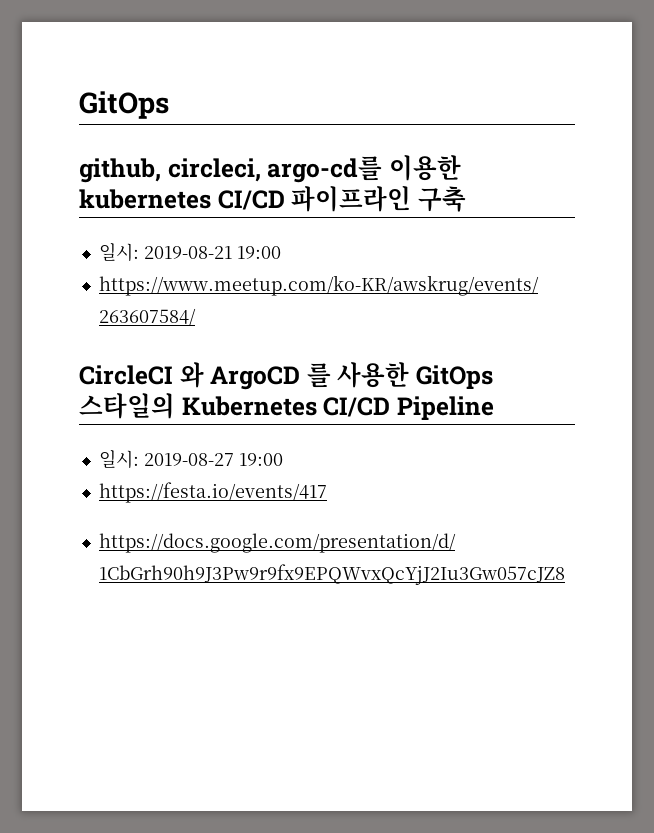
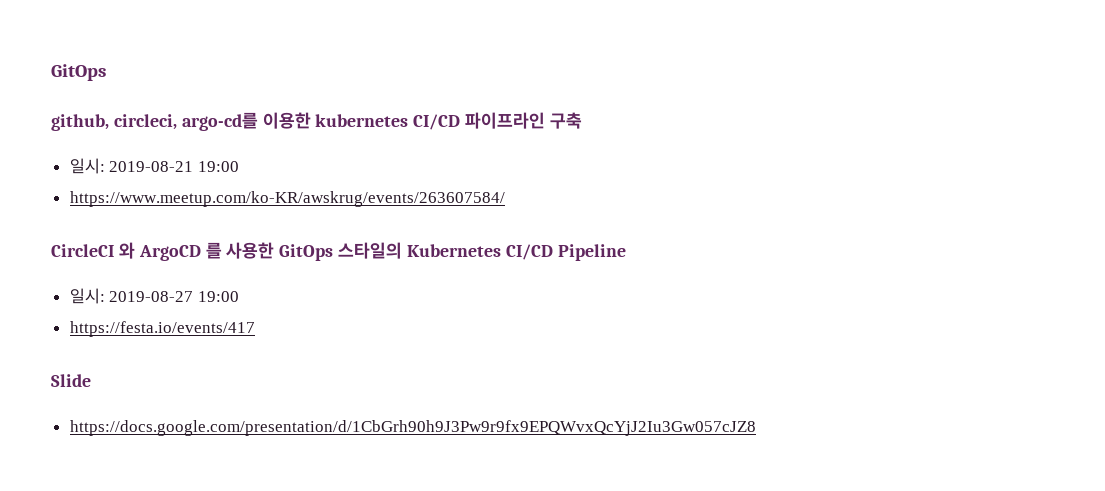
(327, 492) none -> [51,374,91,387] // Slide

